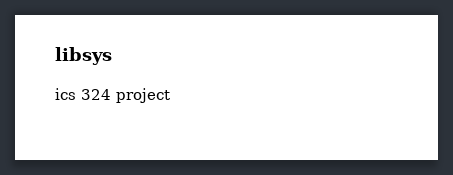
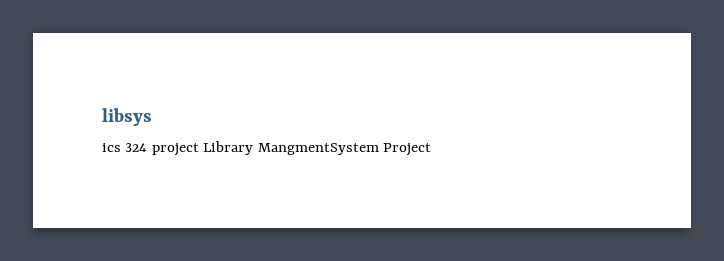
(170, 95) none -> [203,141,432,156] Library MangmentSystem Project

